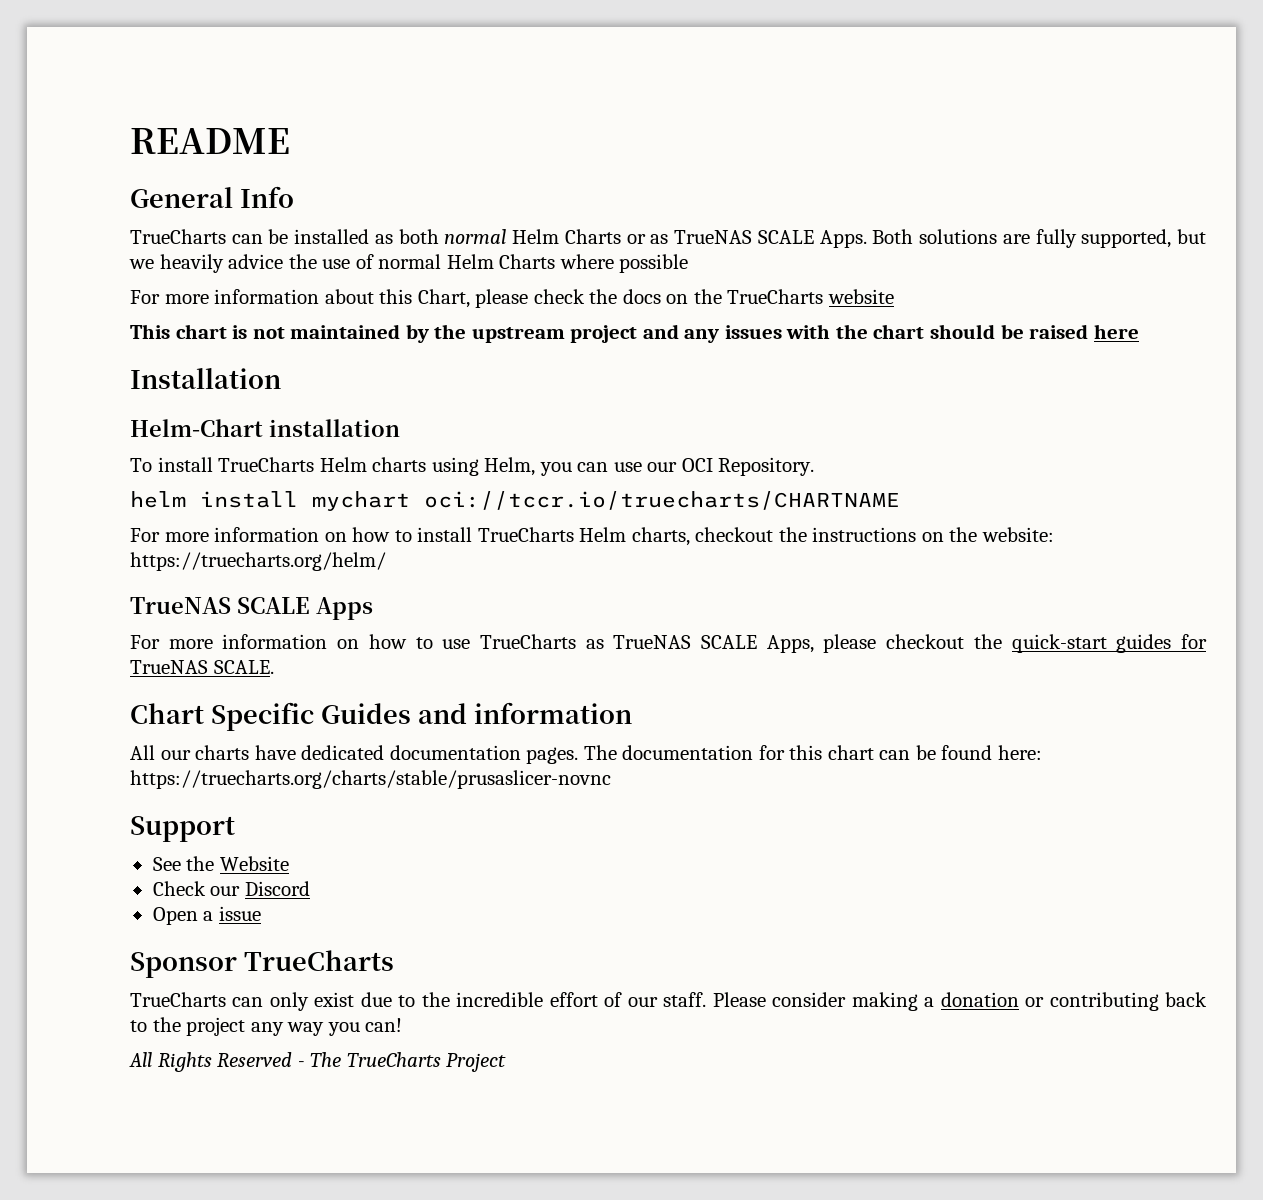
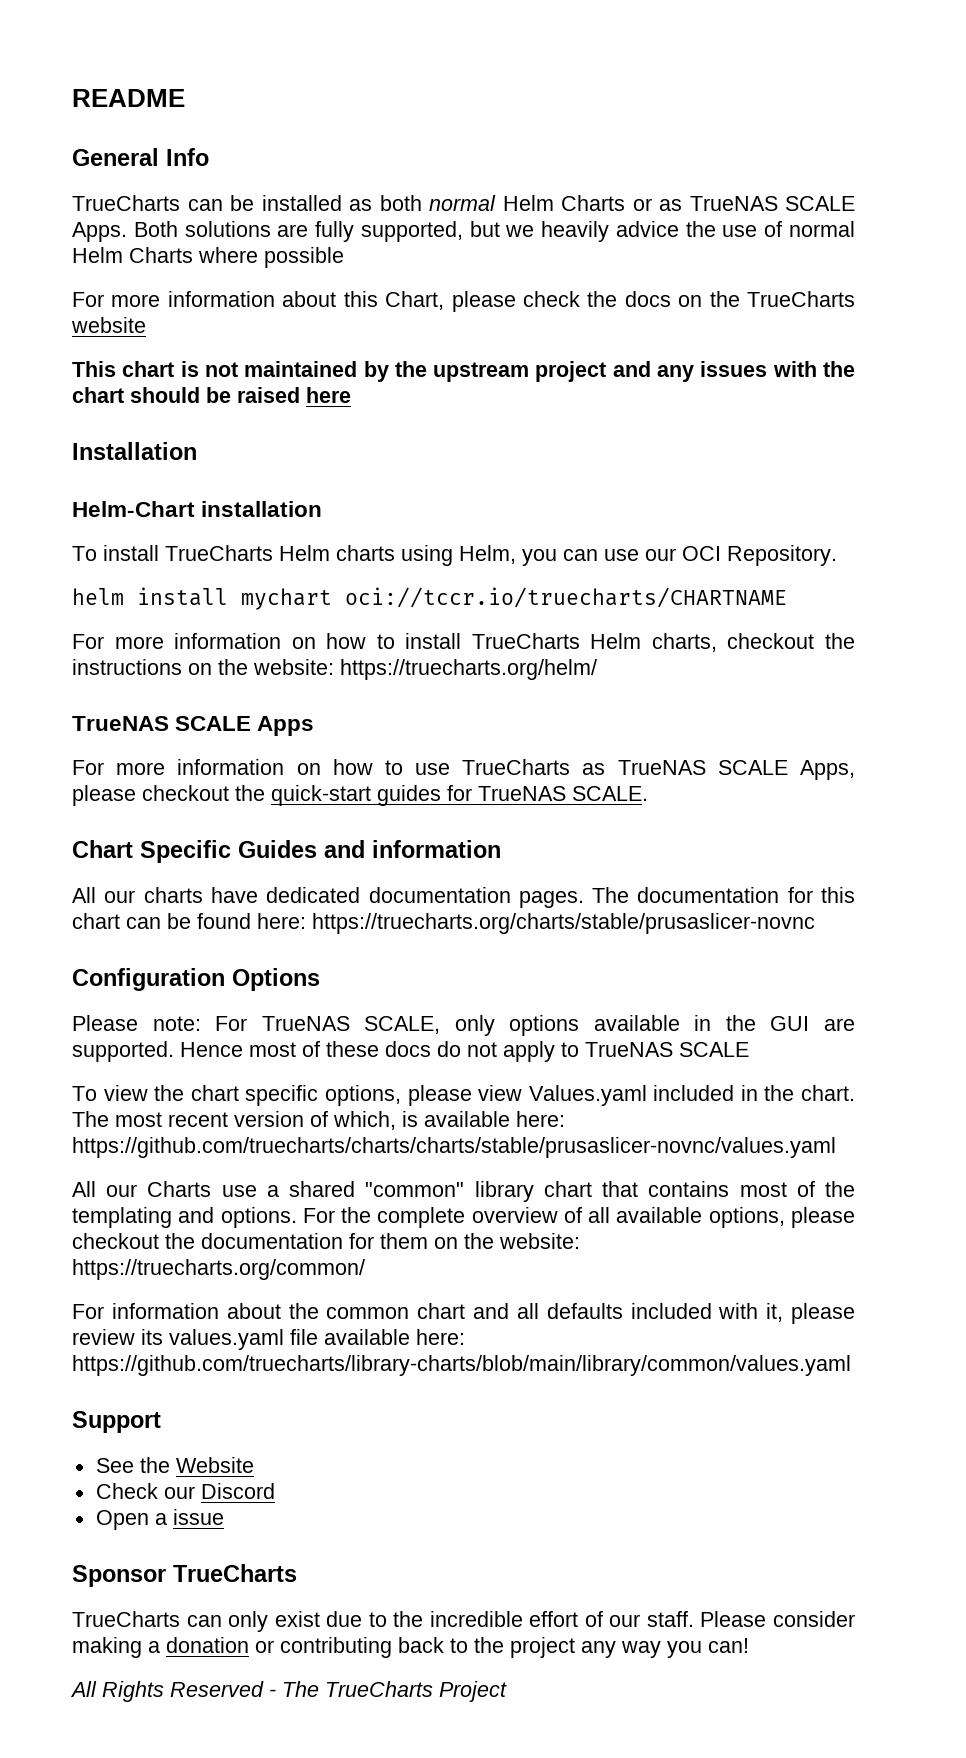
(611, 779) none -> [72,968,320,991] [72,1015,855,1036] [72,1041,749,1062] [72,1085,856,1106] [72,1111,565,1130] [72,1137,836,1158] [72,1181,856,1202] [72,1207,855,1228] [72,1233,580,1249] [72,1259,365,1280] [72,1303,856,1324] [72,1329,465,1350] [72,1355,851,1376] // Configuration Options // Please note: For TrueNAS SCALE, only options available in the GUI are supported. Hence most of these docs do not apply to TrueNAS SCALE // To view the chart specific options, please view Values.yaml included in the chart. The most recent version of which, is available here: https://github.com/truecharts/charts/charts/stable/prusaslicer-novnc/values.yaml // All our Charts use a shared "common" library chart that contains most of the templating and options. For the complete overview of all available options, please checkout the documentation for them on the website: https://truecharts.org/common/ // For information about the common chart and all defaults included with it, please review its values.yaml file available here: https://github.com/truecharts/library-charts/blob/main/library/common/values.yaml

